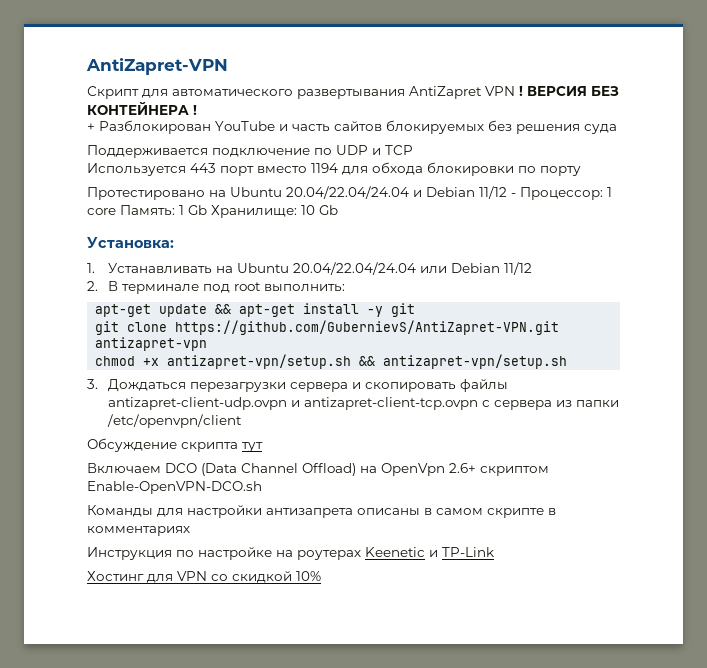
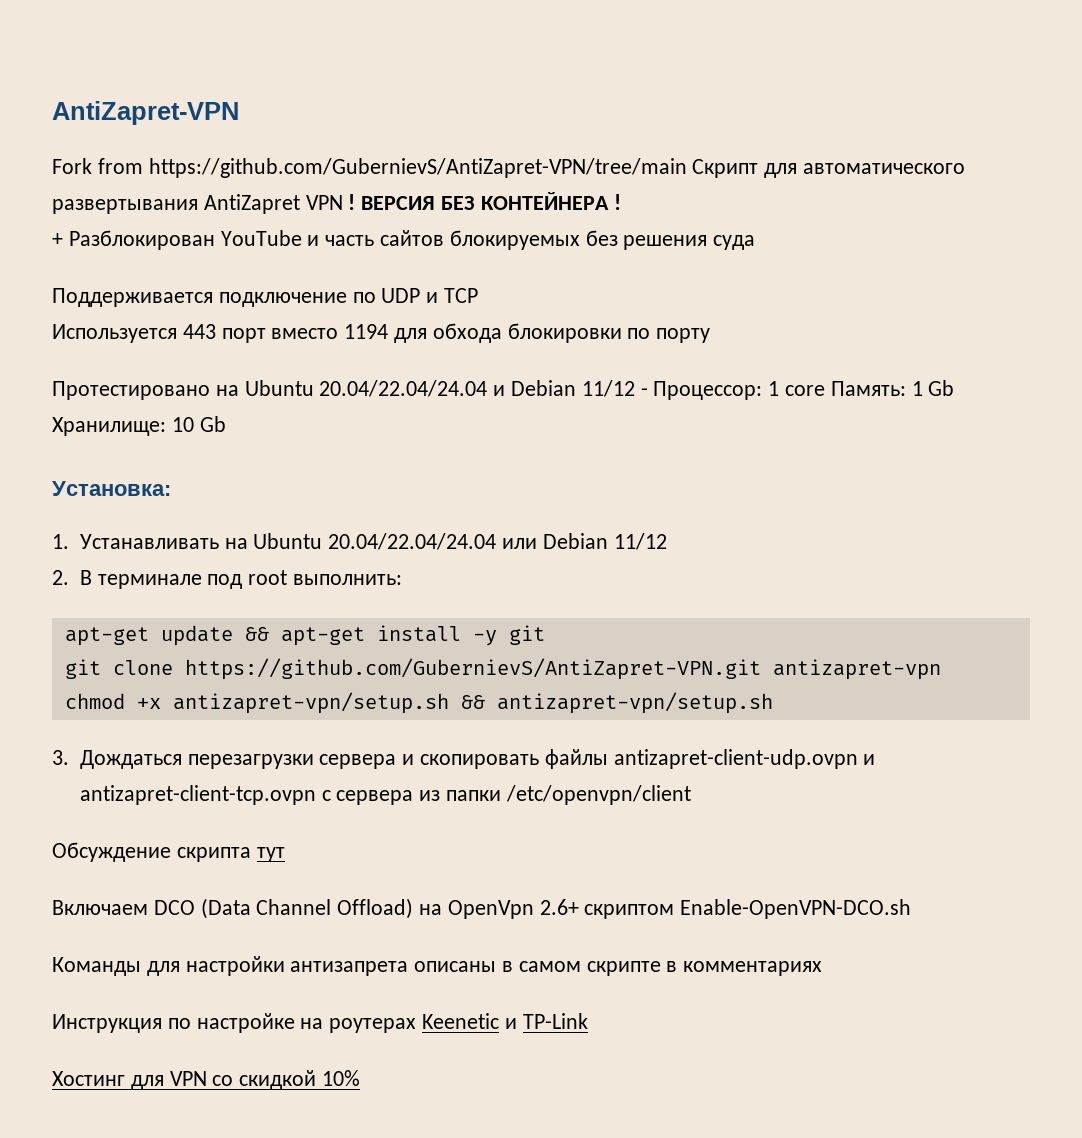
(228, 66) none -> [52,158,687,178] Fork from https://github.com/GubernievS/AntiZapret-VPN/tree/main

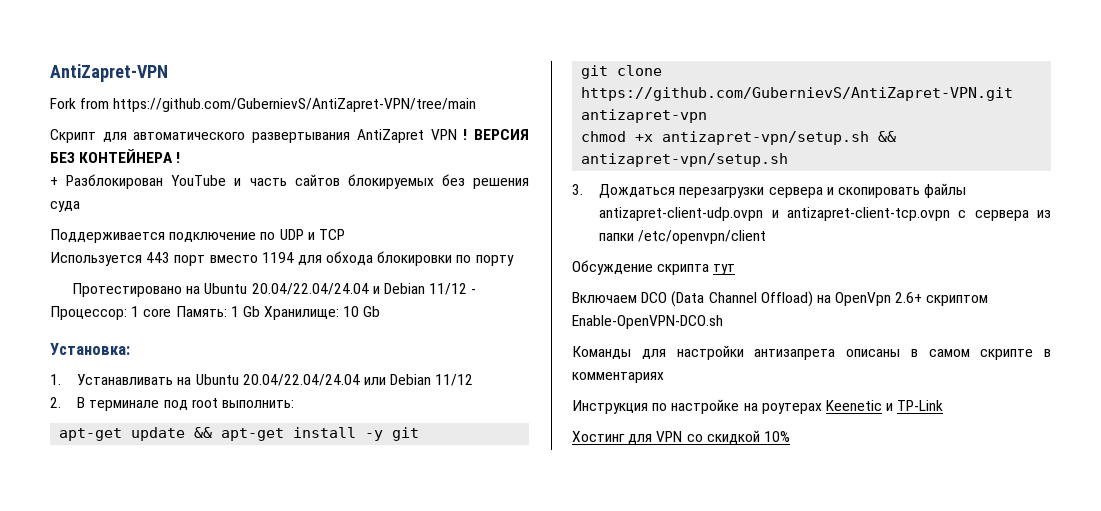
(687, 168) none -> (477, 105) //

